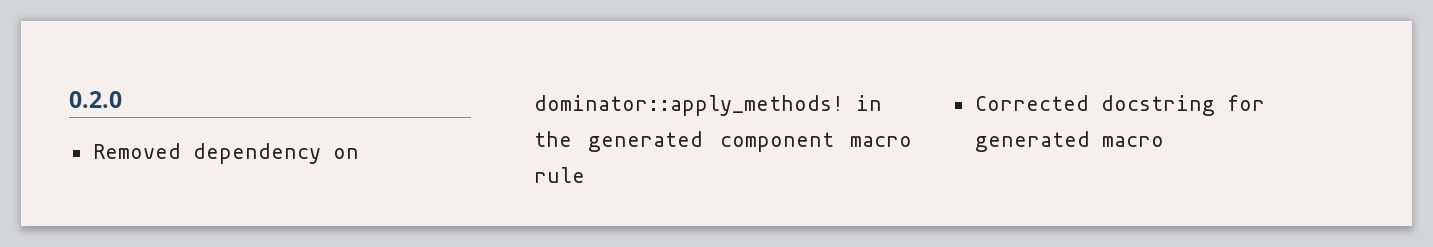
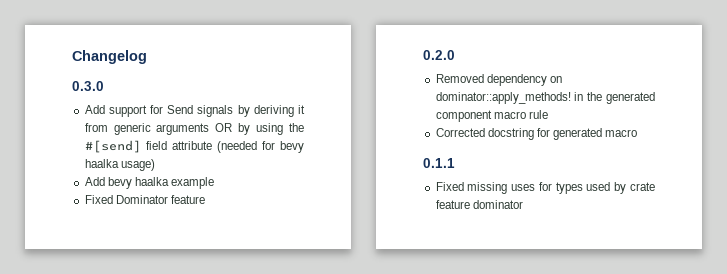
(69, 99) none -> [72,50,147,64] [72,81,104,91] [84,105,305,117] [84,123,305,135] [84,140,304,153] [84,159,155,171] [84,177,214,189] [84,195,205,204] Changelog // 0.3.0 // Add support for Send signals by deriving it from generic arguments OR by using the #[send] field attribute (needed for bevy haalka usage) // Add bevy haalka example // Fixed Dominator feature //
(1164, 141) none -> [423,158,455,168] [435,182,655,194] [435,200,523,209] // 0.1.1 // Fixed missing uses for types used by crate feature dominator

